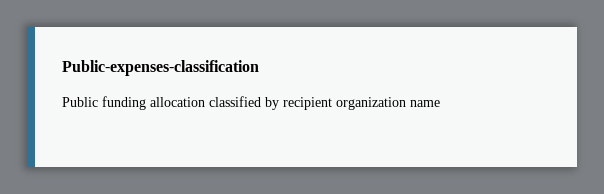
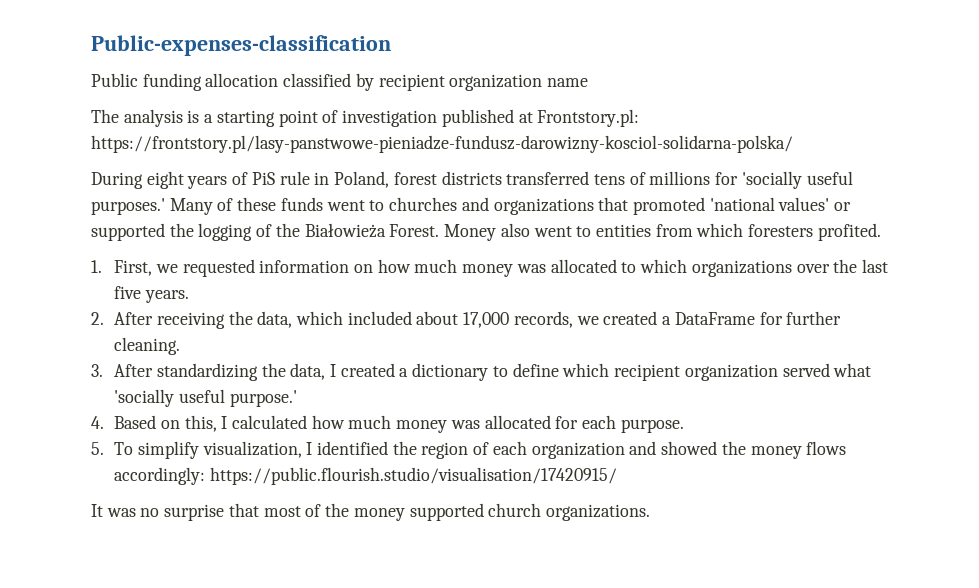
(440, 103) none -> [91,109,640,127] [91,135,793,153] [91,171,853,189] [91,197,852,215] [91,223,881,241] [91,259,888,277] [114,286,189,303] [91,311,842,329] [114,337,181,355] [91,363,872,381] [114,389,297,407] [91,415,684,433] [91,441,847,459] [114,467,617,485] [91,503,650,521] // The analysis is a starting point of investigation published at Frontstory.pl: https://frontstory.pl/lasy-panstwowe-pieniadze-fundusz-darowizny-kosciol-solidarna-polska/ // During eight years of PiS rule in Poland, forest districts transferred tens of millions for 'socially useful purposes.' Many of these funds went to churches and organizations that promoted 'national values' or supported the logging of the Białowieża Forest. Money also went to entities from which foresters profited. // 1. First, we requested information on how much money was allocated to which organizations over the last five years. // 2. After receiving the data, which included about 17,000 records, we created a DataFrame for further cleaning. // 3. After standardizing the data, I created a dictionary to define which recipient organization served what 'socially useful purpose.' // 4. Based on this, I calculated how much money was allocated for each purpose. // 5. To simplify visualization, I identified the region of each organization and showed the money flows accordingly: https://public.flourish.studio/visualisation/17420915/ // It was no surprise that most of the money supported church organizations.

